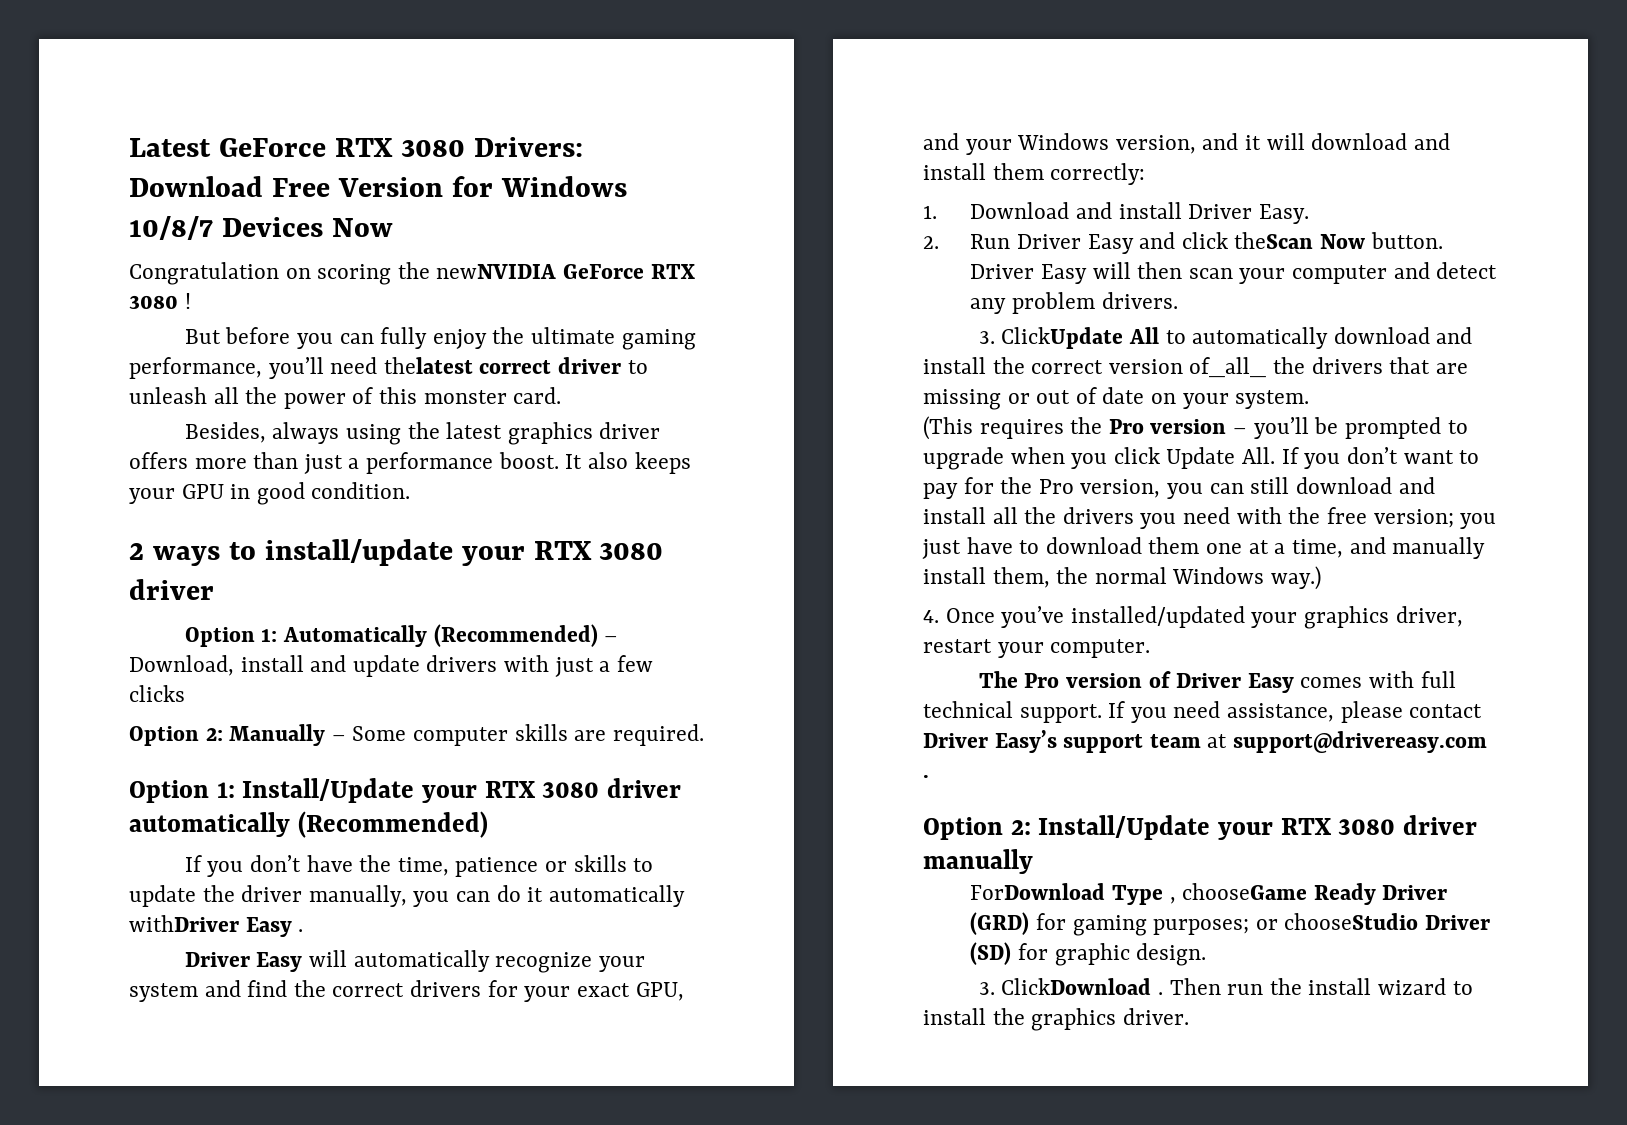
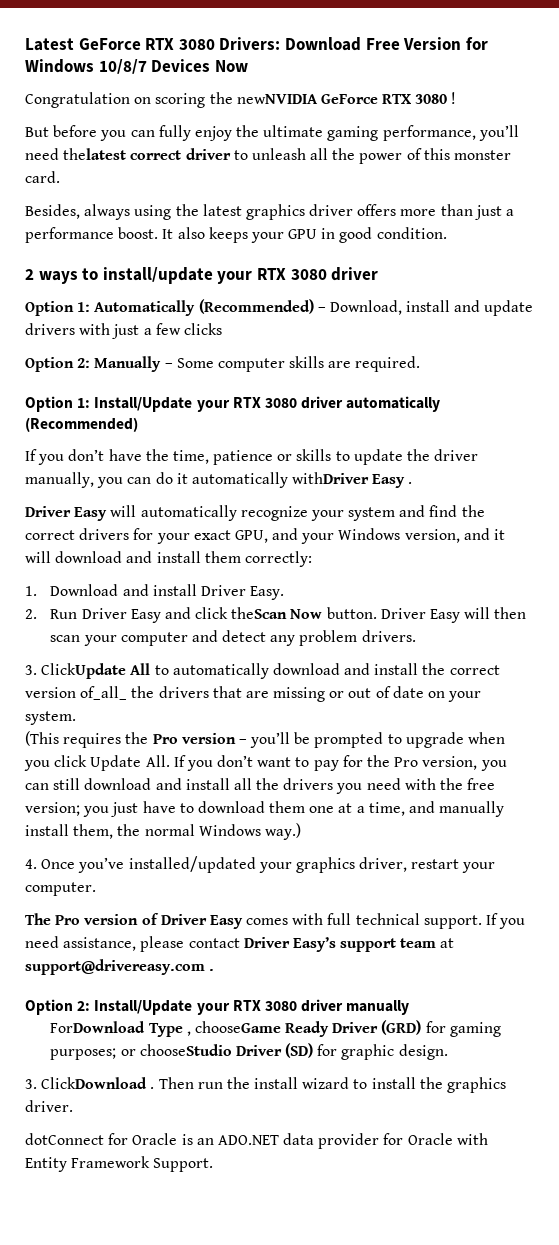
(1189, 1016) none -> [25,1133,488,1149] [25,1156,214,1172] // dotConnect for Oracle is an ADO.NET data provider for Oracle with Entity Framework Support.

